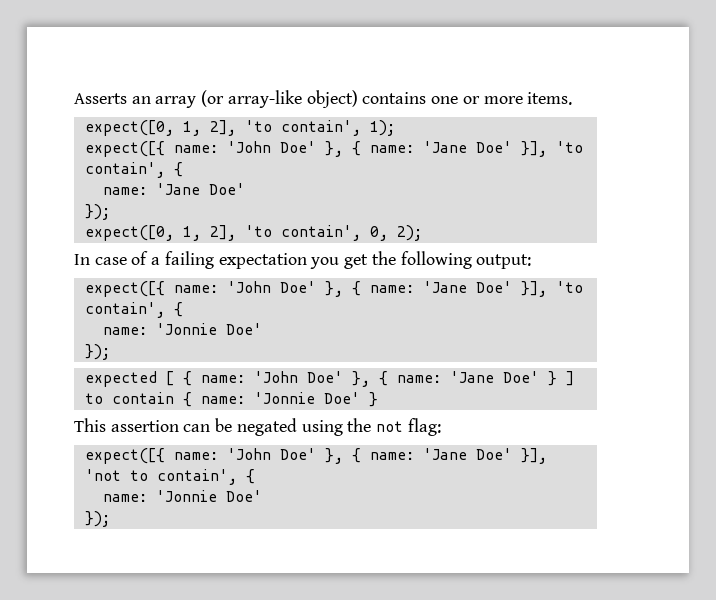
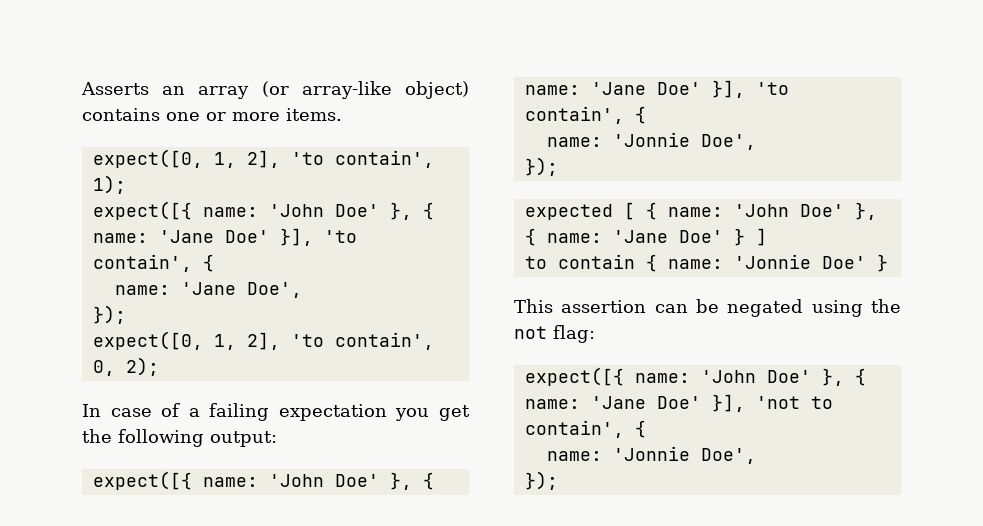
[208,183,245,195] Doe' -> [246,282,302,298] Doe',
[225,323,262,335] Doe' -> [700,134,756,150] Doe',
[225,490,262,502] Doe' -> [700,448,756,464] Doe',

